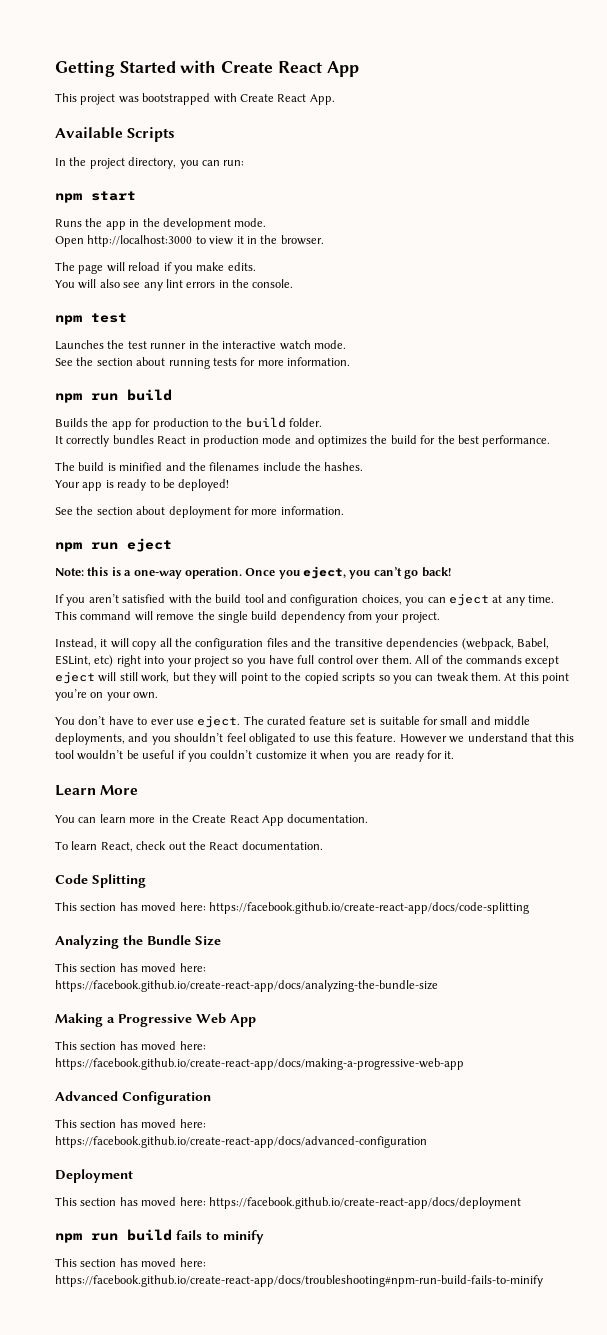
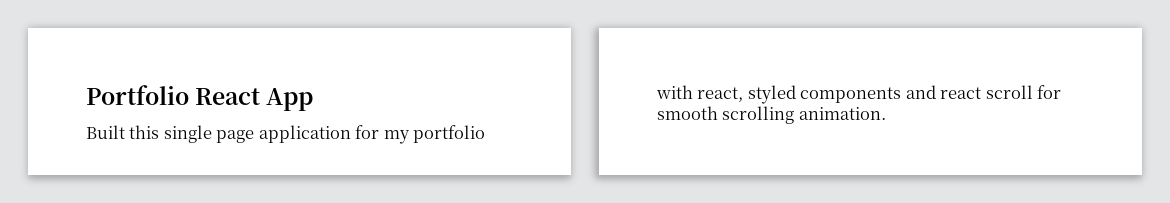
[55,60,359,77] [55,93,335,105] [55,127,176,142] [55,157,245,169] [55,191,136,203] [55,218,267,230] [55,235,324,247] [55,262,256,274] [55,279,294,291] [55,313,127,325] [55,340,346,350] [55,357,350,369] [55,389,172,403] [55,417,322,430] [55,435,551,447] [55,462,364,471] [55,479,230,491] [55,506,344,518] [55,538,172,552] [55,566,451,579] [55,594,554,606] [55,611,440,623] [55,638,549,650] [55,655,560,667] [55,672,570,684] [55,689,159,701] [55,716,530,728] [55,733,575,745] [55,750,455,762] [55,785,139,796] [55,814,369,826] [55,841,323,852] [55,874,146,888] [55,902,529,914] [55,935,221,949] [55,963,206,972] [55,980,438,992] [55,1013,256,1027] [55,1041,206,1050] [55,1058,464,1070] [55,1091,211,1105] [55,1119,206,1128] [55,1136,427,1148] [55,1169,133,1183] [55,1197,521,1209] [55,1229,264,1244] [55,1258,206,1267] [55,1275,543,1287] Getting Started with Create React App // This project was bootstrapped with Create React App. // Available Scripts // In the project directory, you can run: // npm start // Runs the app in the development mode. // Open http://localhost:3000 to view it in the browser. // The page will reload if you make edits. // You will also see any lint errors in the console. // npm test // Launches the test runner in the interactive watch mode. // See the section about running tests for more information. // npm run build // Builds the app for production to the build folder. // It correctly bundles React in production mode and optimizes the build for the best performance. // The build is minified and the filenames include the hashes. // Your app is ready to be deployed! // See the section about deployment for more information. // npm run eject // Note: this is a one-way operation. Once you eject, you can’t go back! // If you aren’t satisfied with the build tool and configuration choices, you can eject at any time. This command will remove the single build dependency from your project. // Instead, it will copy all the configuration files and the transitive dependencies (webpack, Babel, ESLint, etc) right into your project so you have full control over them. All of the commands except eject will still work, but they will point to the copied scripts so you can tweak them. At this point you’re on your own. // You don’t have to ever use eject. The curated feature set is suitable for small and middle deployments, and you shouldn’t feel obligated to use this feature. However we understand that this tool wouldn’t be useful if you couldn’t customize it when you are ready for it. // Learn More // You can learn more in the Create React App documentation. // To learn React, check out the React documentation. // Code Splitting // This section has moved here: https://facebook.github.io/create-react-app/docs/code-splitting // Analyzing the Bundle Size // This section has moved here: https://facebook.github.io/create-react-app/docs/analyzing-the-bundle-size // Making a Progressive Web App // This section has moved here: https://facebook.github.io/create-react-app/docs/making-a-progressive-web-app // Advanced Configuration // This section has moved here: https://facebook.github.io/create-react-app/docs/advanced-configuration // Deployment // This section has moved here: https://facebook.github.io/create-react-app/docs/deployment // npm run build fails to minify // This section has moved here: https://facebook.github.io/create-react-app/docs/troubleshooting#npm-run-build-fails-to-minify -> [86,85,314,111] [86,125,486,144] [656,85,1062,104] [657,106,886,124] Portfolio React App // Built this single page application for my portfolio with react, styled components and react scroll for smooth scrolling animation.

